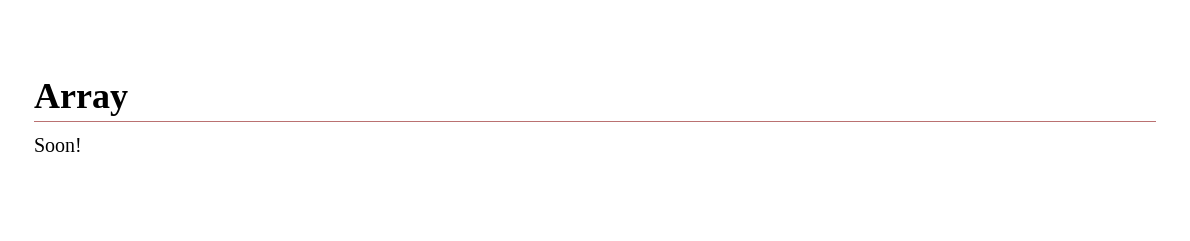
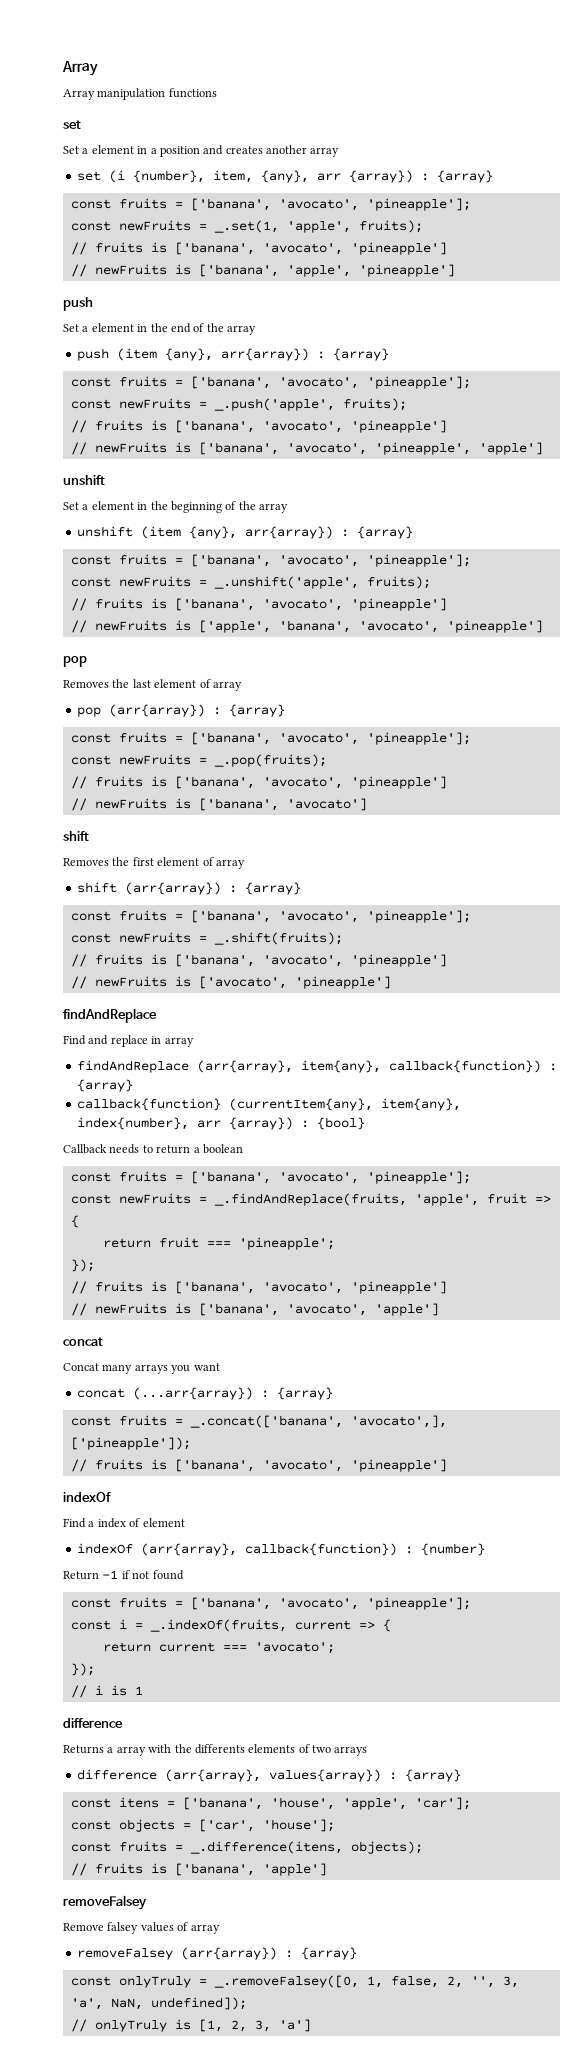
[34,138,82,152] Soon! -> [63,88,217,100] [63,120,81,129] [63,145,340,157] [76,170,493,183] [70,198,471,211] [70,220,423,233] [70,242,447,255] [70,264,455,277] [63,297,93,311] [63,323,256,335] [76,348,389,361] [70,376,471,389] [70,398,407,411] [70,420,447,433] [70,442,543,455] [63,475,105,485] [63,501,288,513] [76,526,413,539] [70,554,471,567] [70,576,431,589] [70,598,447,611] [70,620,543,633] [63,656,87,667] [63,679,242,691] [76,704,285,717] [70,732,471,745] [70,754,327,767] [70,776,447,789] [70,798,367,811] [63,831,89,841] [63,857,245,869] [76,882,301,895] [70,910,471,923] [70,932,343,945] [70,954,447,967] [70,976,391,989] [63,1008,157,1023] [63,1035,194,1047] [76,1060,557,1073] [76,1079,133,1092] [76,1098,461,1111] [76,1117,365,1130] [63,1144,243,1154] [70,1171,471,1184] [70,1193,551,1206] [70,1215,79,1228] [102,1237,335,1250] [70,1259,95,1272] [70,1281,447,1294] [70,1303,439,1316] [63,1337,103,1346] [63,1363,220,1374] [76,1387,333,1400] [70,1415,447,1428] [70,1437,191,1450] [70,1459,447,1472] [63,1492,111,1502] [63,1518,185,1528] [76,1543,485,1556] [63,1570,184,1580] [70,1597,471,1610] [70,1619,391,1632] [102,1642,335,1654] [70,1663,95,1676] [70,1685,143,1698] [63,1718,123,1728] [63,1744,368,1756] [76,1769,461,1782] [70,1797,471,1810] [70,1819,335,1832] [70,1841,423,1854] [70,1863,327,1876] [63,1895,147,1910] [63,1922,220,1934] [76,1947,357,1960] [70,1975,519,1988] [70,1997,247,2010] [70,2019,311,2032] Array manipulation functions // set // Set a element in a position and creates another array // set (i {number}, item, {any}, arr {array}) : {array} // const fruits = ['banana', 'avocato', 'pineapple']; // const newFruits = _.set(1, 'apple', fruits); // // fruits is ['banana', 'avocato', 'pineapple'] // // newFruits is ['banana', 'apple', 'pineapple'] // push // Set a element in the end of the array // push (item {any}, arr{array}) : {array} // const fruits = ['banana', 'avocato', 'pineapple']; // const newFruits = _.push('apple', fruits); // // fruits is ['banana', 'avocato', 'pineapple'] // // newFruits is ['banana', 'avocato', 'pineapple', 'apple'] // unshift // Set a element in the beginning of the array // unshift (item {any}, arr{array}) : {array} // const fruits = ['banana', 'avocato', 'pineapple']; // const newFruits = _.unshift('apple', fruits); // // fruits is ['banana', 'avocato', 'pineapple'] // // newFruits is ['apple', 'banana', 'avocato', 'pineapple'] // pop // Removes the last element of array // pop (arr{array}) : {array} // const fruits = ['banana', 'avocato', 'pineapple']; // const newFruits = _.pop(fruits); // // fruits is ['banana', 'avocato', 'pineapple'] // // newFruits is ['banana', 'avocato'] // shift // Removes the first element of array // shift (arr{array}) : {array} // const fruits = ['banana', 'avocato', 'pineapple']; // const newFruits = _.shift(fruits); // // fruits is ['banana', 'avocato', 'pineapple'] // // newFruits is ['avocato', 'pineapple'] // findAndReplace // Find and replace in array // findAndReplace (arr{array}, item{any}, callback{function}) : {array} // callback{function} (currentItem{any}, item{any}, index{number}, arr {array}) : {bool} // Callback needs to return a boolean // const fruits = ['banana', 'avocato', 'pineapple']; // const newFruits = _.findAndReplace(fruits, 'apple', fruit => { // return fruit === 'pineapple'; // }); // // fruits is ['banana', 'avocato', 'pineapple'] // // newFruits is ['banana', 'avocato', 'apple'] // concat // Concat many arrays you want // concat (...arr{array}) : {array} // const fruits = _.concat(['banana', 'avocato',], ['pineapple']); // // fruits is ['banana', 'avocato', 'pineapple'] // indexOf // Find a index of element // indexOf (arr{array}, callback{function}) : {number} // Return -1 if not found // const fruits = ['banana', 'avocato', 'pineapple']; // const i = _.indexOf(fruits, current => { // return current === 'avocato'; // }); // // i is 1 // difference // Returns a array with the differents elements of two arrays // difference (arr{array}, values{array}) : {array} // const itens = ['banana', 'house', 'apple', 'car']; // const objects = ['car', 'house']; // const fruits = _.difference(itens, objects); // // fruits is ['banana', 'apple'] // removeFalsey // Remove falsey values of array // removeFalsey (arr{array}) : {array} // const onlyTruly = _.removeFalsey([0, 1, false, 2, '', 3, 'a', NaN, undefined]); // // onlyTruly is [1, 2, 3, 'a']

